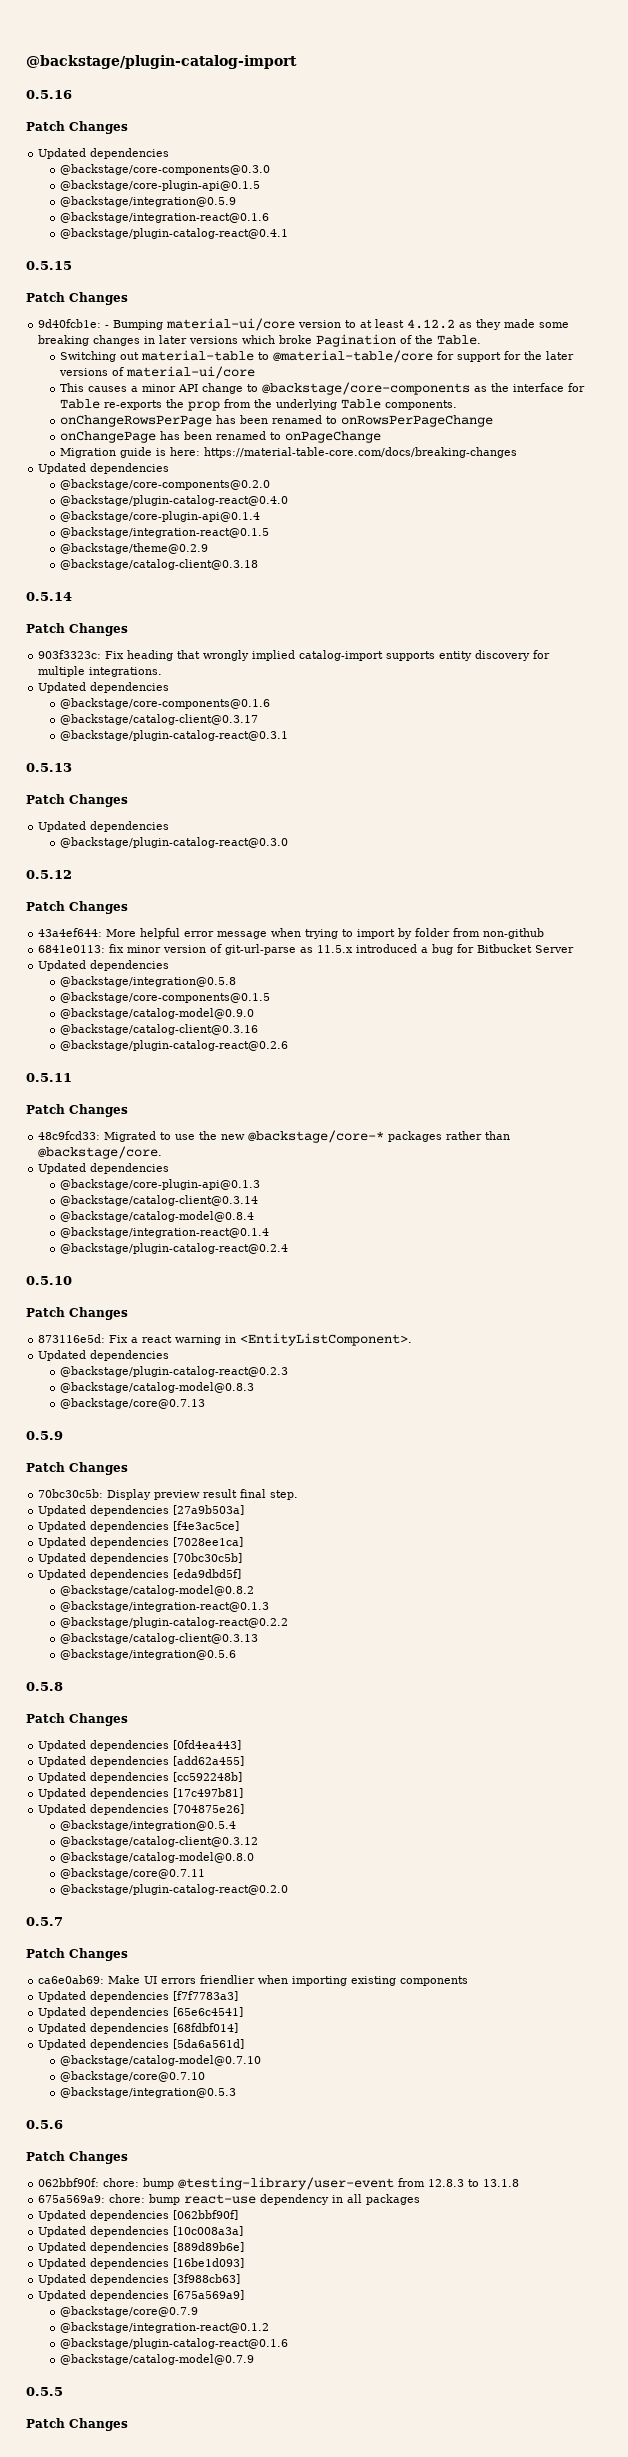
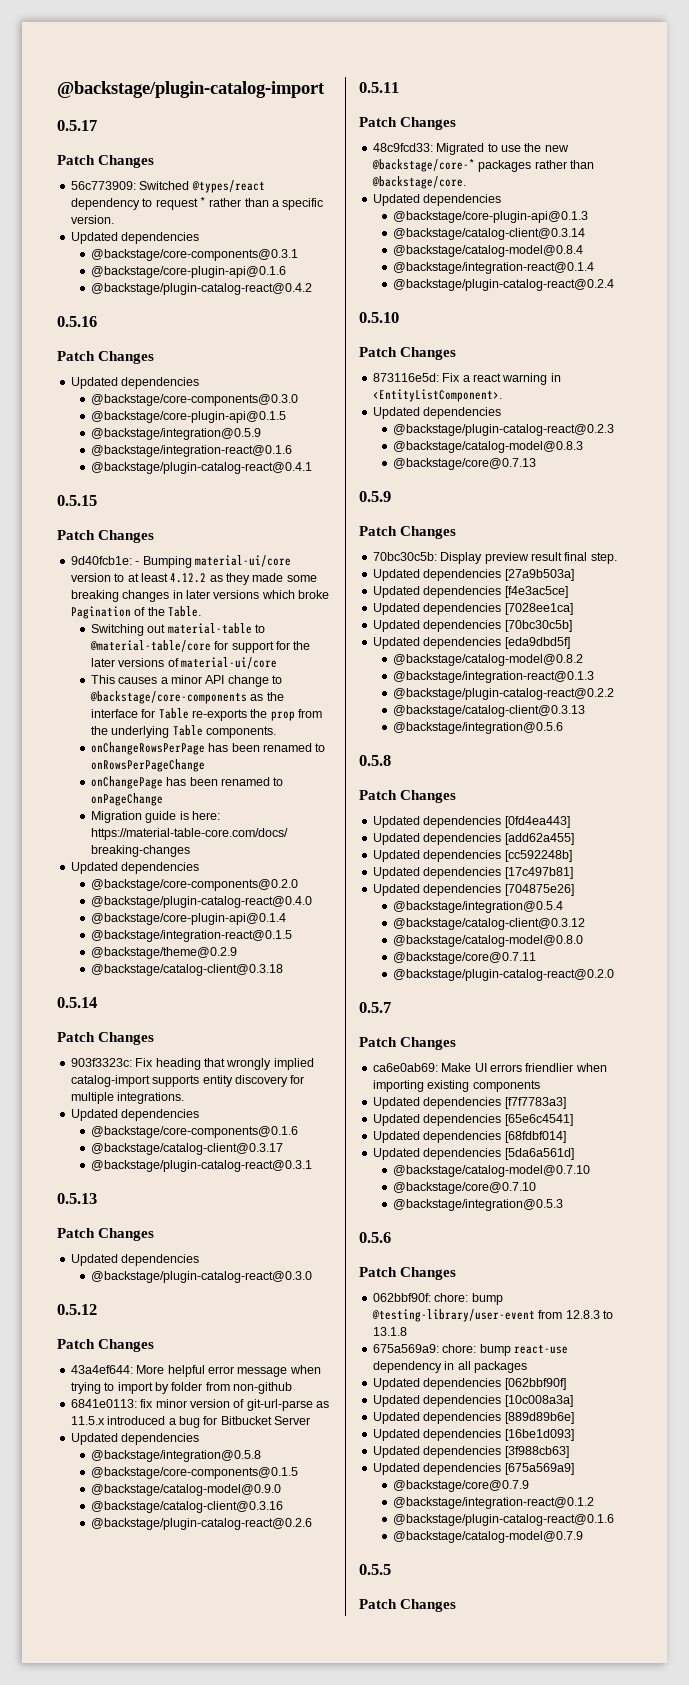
(297, 62) none -> [57,120,97,131] [57,155,155,168] [70,180,265,193] [70,197,324,210] [70,215,114,224] [70,232,200,244] [90,249,298,261] [90,266,286,278] [90,283,312,295] // 0.5.17 // Patch Changes // 56c773909: Switched @types/react dependency to request * rather than a specific version. // Updated dependencies // @backstage/core-components@0.3.1 // @backstage/core-plugin-api@0.1.6 // @backstage/plugin-catalog-react@0.4.2

